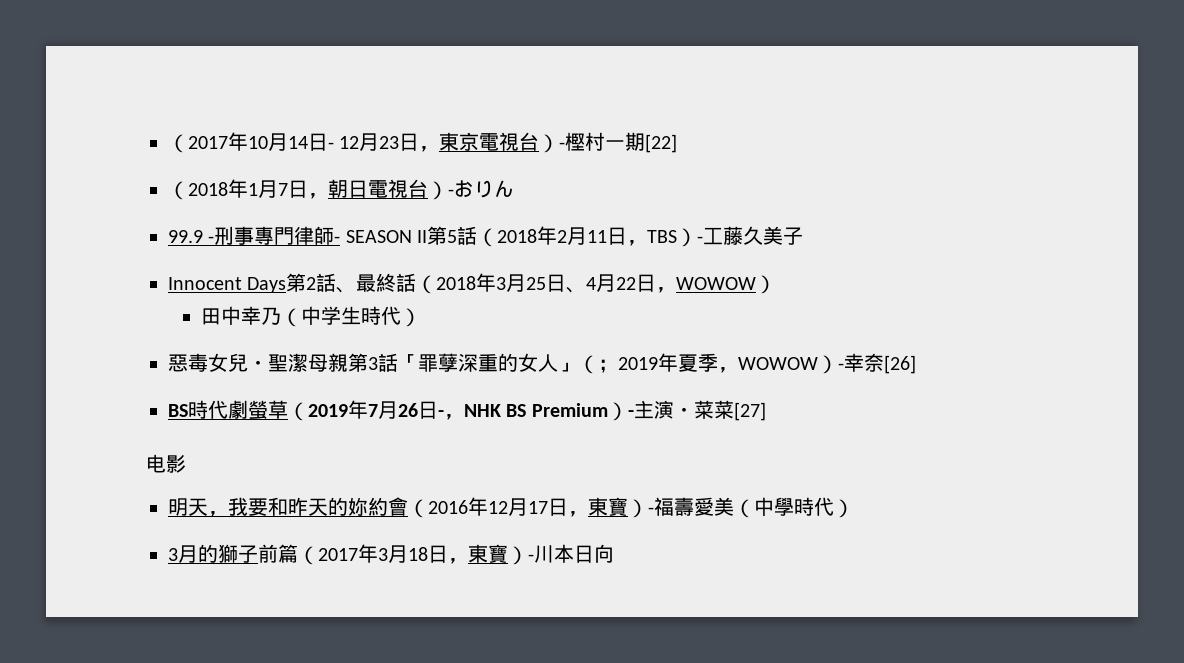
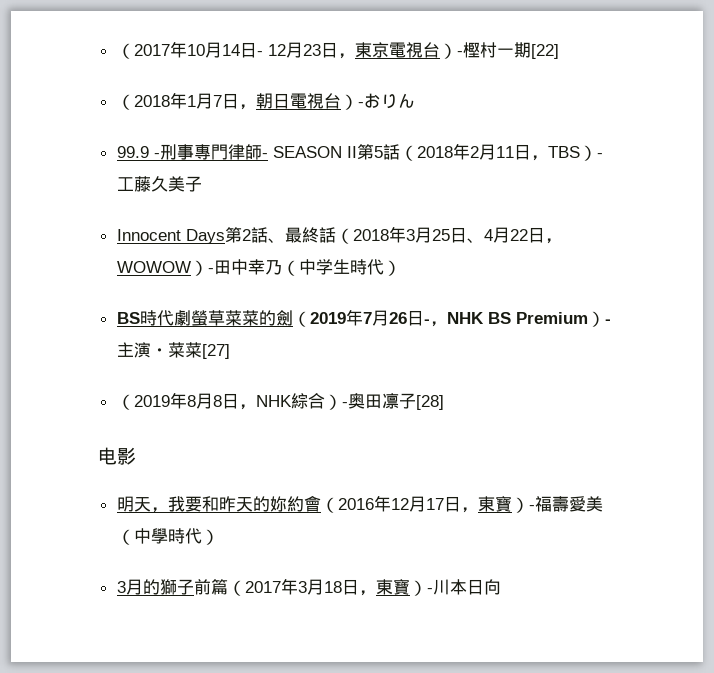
(777, 284) // -> [207,268,214,273] -
[168,353,916,374] // 惡毒女兒・聖潔母親第3話「罪孽深重的女人」（；2019年夏季，WOWOW）-幸奈[26] -> (401, 268) none
(288, 409) none -> [224,310,293,326] 菜菜的劍
(766, 411) none -> [116,392,444,410] // （2019年8月8日，NHK綜合）-奥田凛子[28]

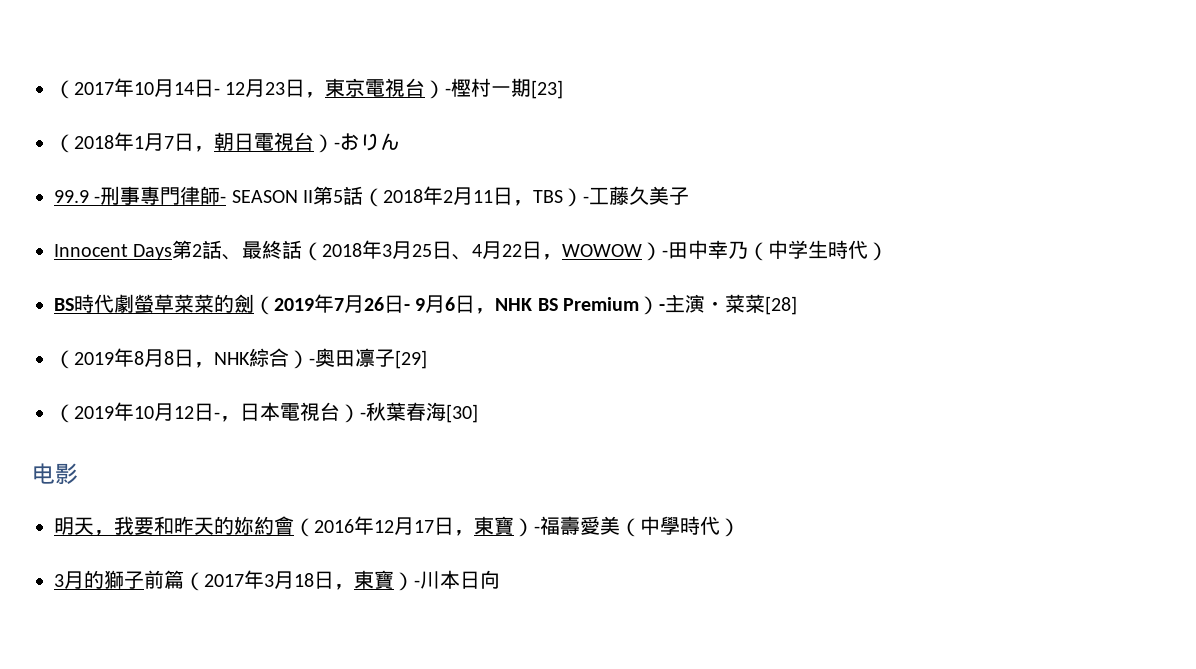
[530,44,559,59] [22] -> [531,80,564,99] [23]
(430, 321) none -> [415,295,476,313] 9月6日
[201,344,230,359] [27] -> [765,296,798,315] [28]
[415,395,444,410] [28] -> [395,350,427,369] [54,402,478,423] [29] // （2019年10月12日-，日本電視台）-秋葉春海[30]

